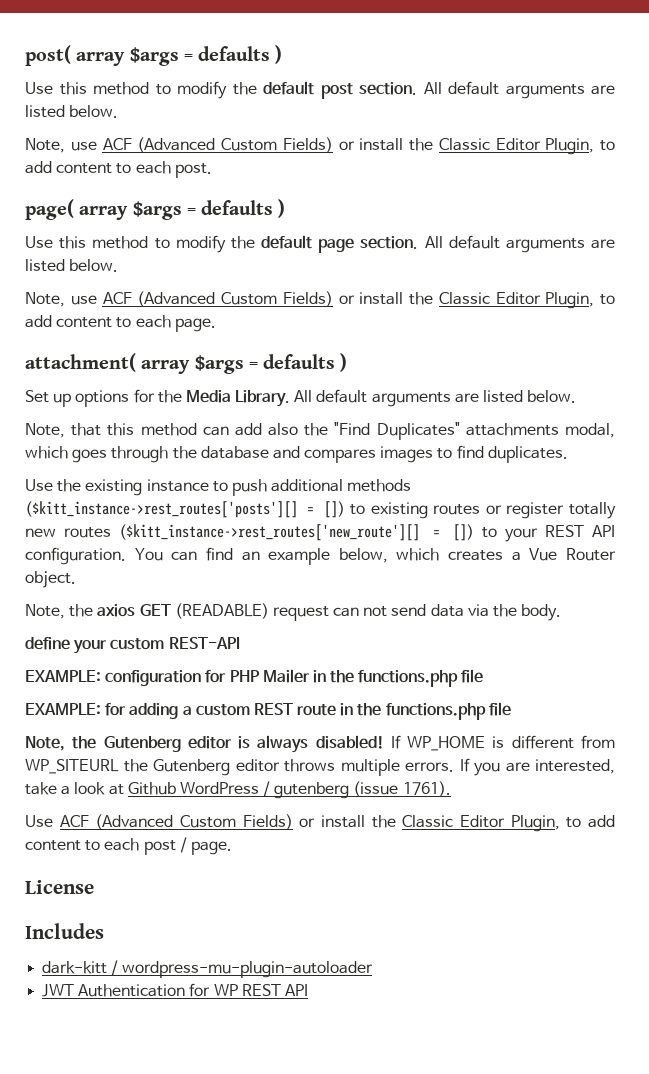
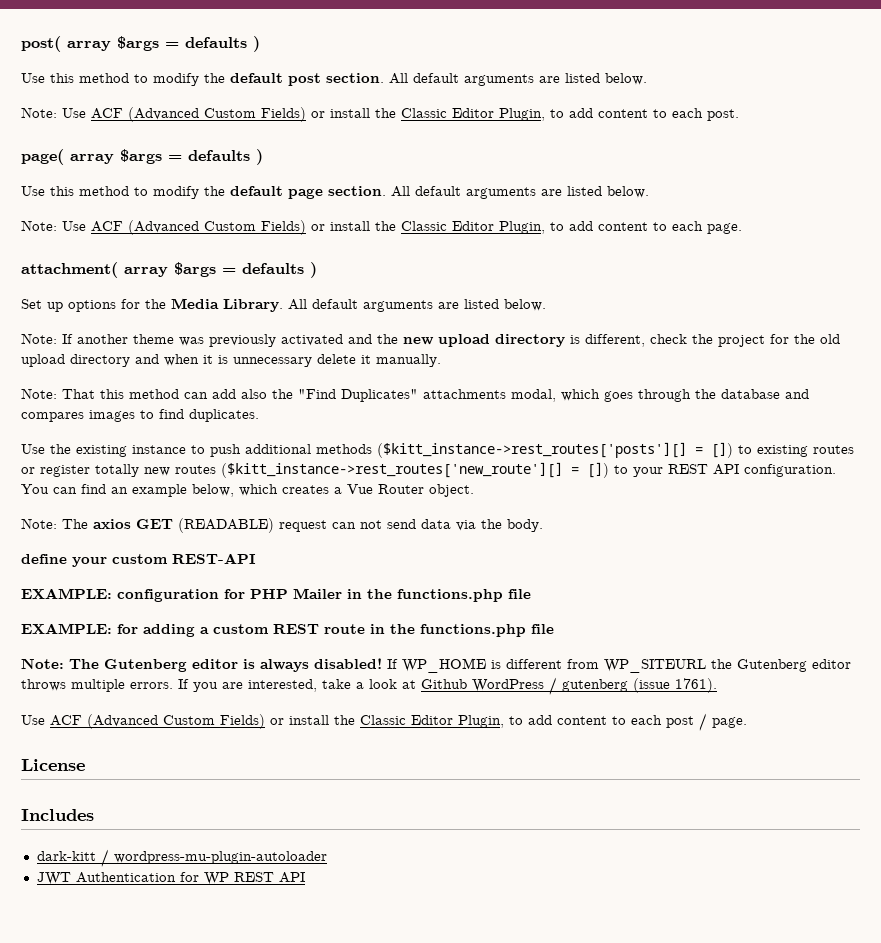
[25,138,97,153] Note, use -> [21,107,86,118] Note: Use
[25,292,97,307] Note, use -> [21,220,86,231] Note: Use
[25,423,102,438] Note, that -> [21,333,840,347] [21,354,441,367] [21,388,95,399] Note: If another theme was previously activated and the new upload directory is different, check the project for the old upload directory and when it is unnecessary delete it manually. // Note: That
[25,604,94,619] Note, the -> [21,518,88,529] Note: The
[25,736,97,751] Note, the -> [21,658,99,669] Note: The

